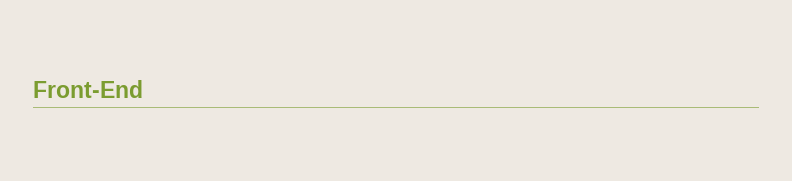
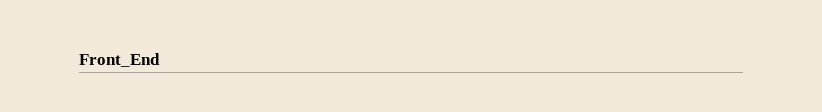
[33,80,143,98] Front-End -> [79,53,160,67] Front_End

